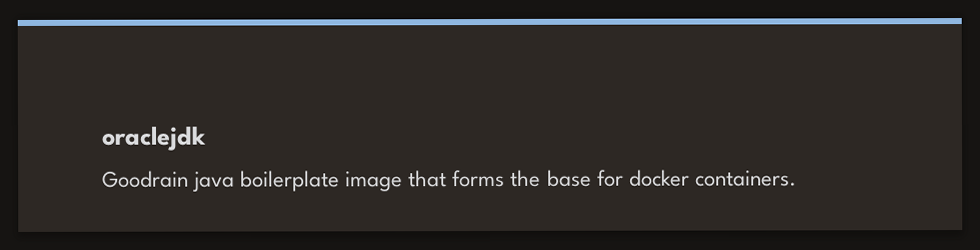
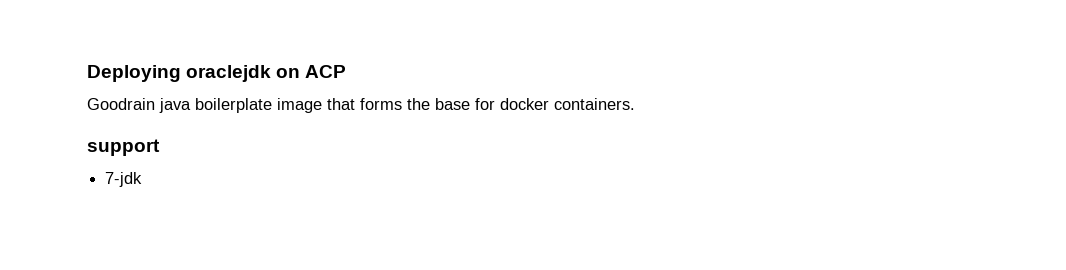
(102, 138) none -> [87,65,181,82] Deploying
(207, 138) none -> [276,65,347,78] on ACP
(797, 178) none -> [87,139,160,156] [105,172,143,187] // support // 7-jdk

